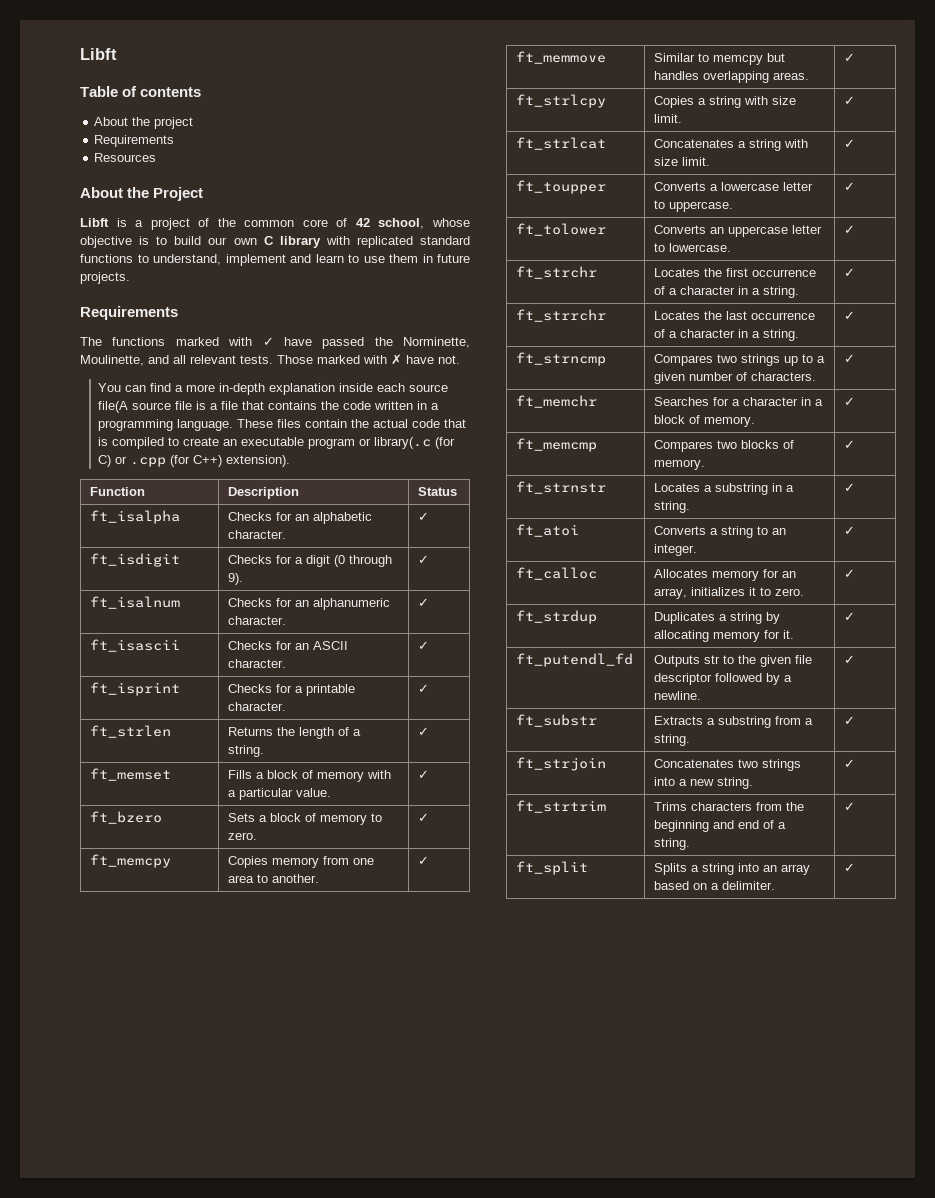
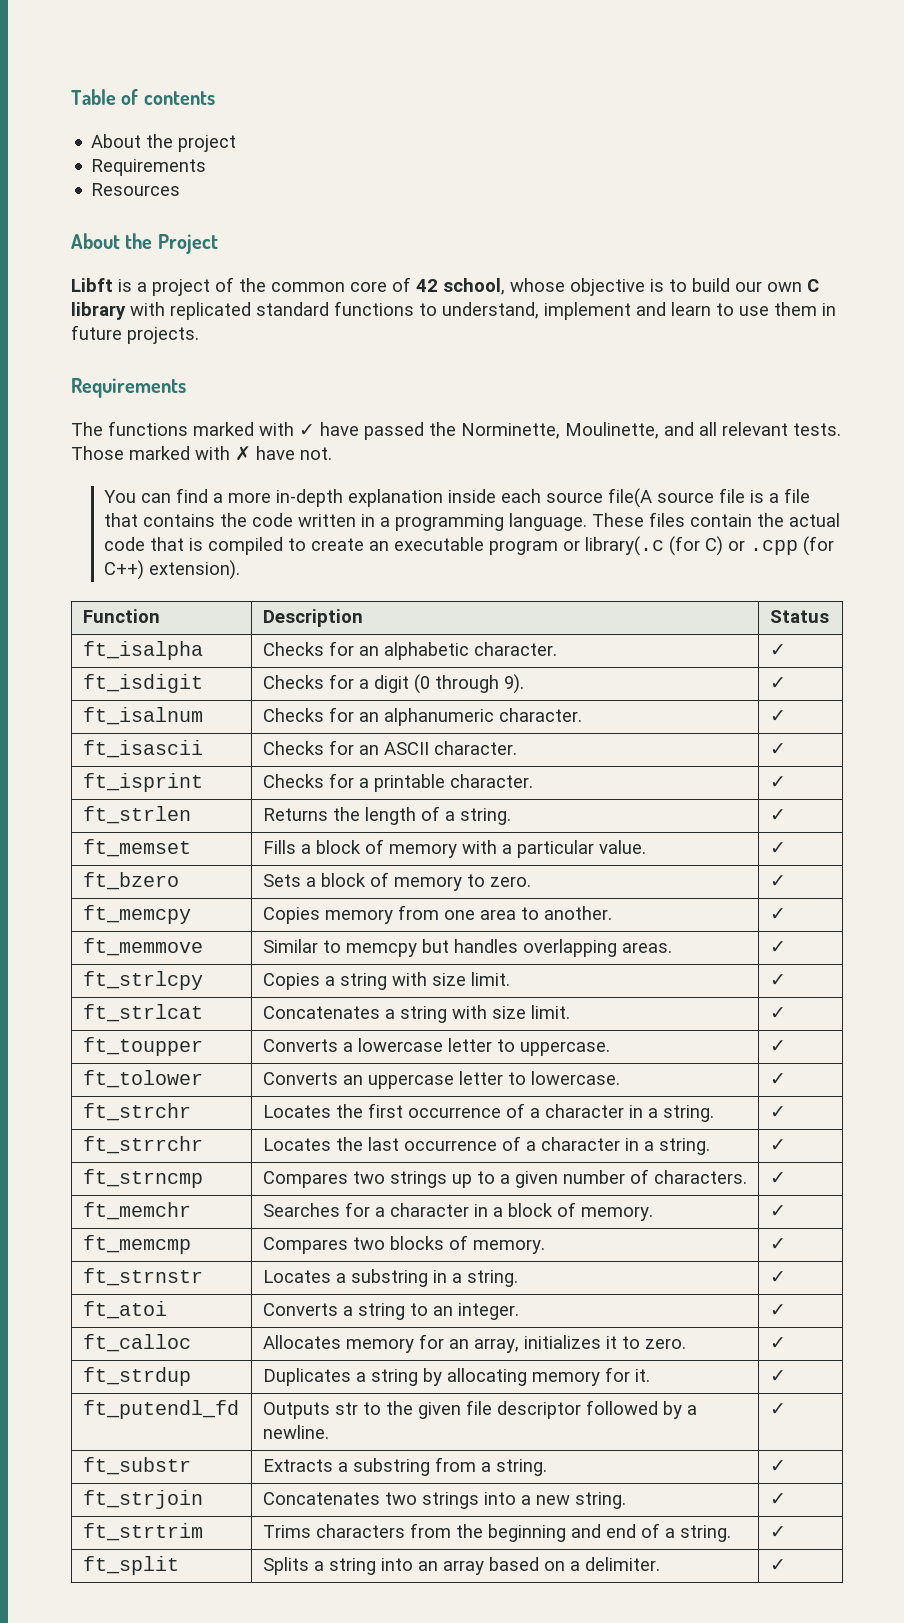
[80,48,117,60] Libft // -> (71, 97) none

